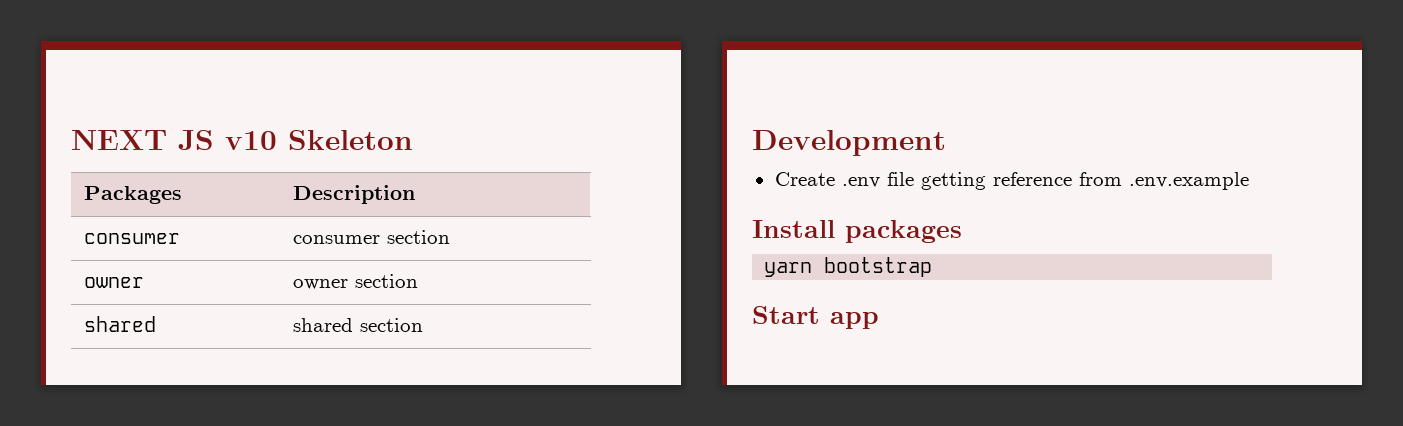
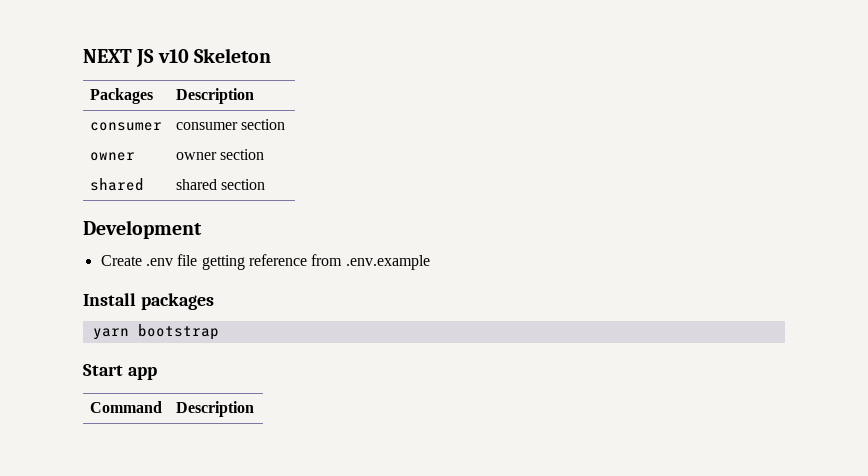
(879, 320) none -> [89,401,162,413] [175,401,254,417] // Command | Description

